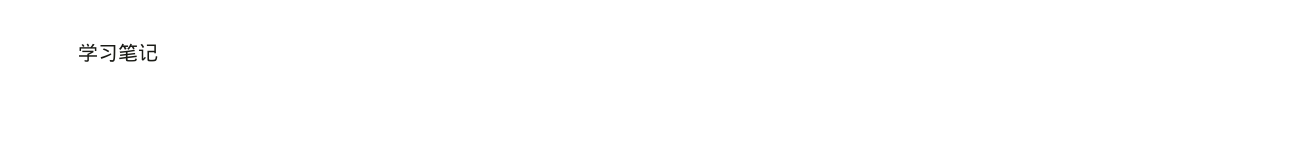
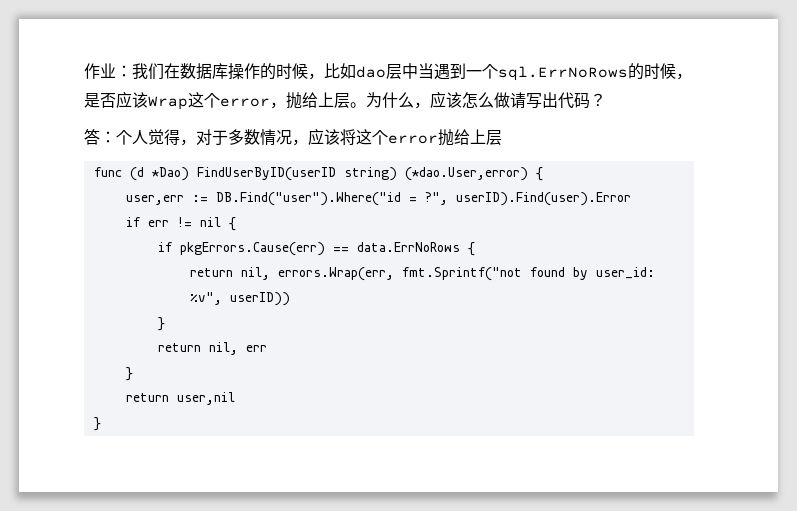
[78,43,158,62] 学习笔记 -> [84,63,692,81] [84,91,606,110] [84,128,502,146] [93,167,543,181] [125,192,631,206] [125,217,236,231] [157,242,475,256] [189,267,655,281] [189,292,290,306] [157,317,165,331] [157,342,267,355] [125,367,133,381] [125,392,235,405] [93,417,101,431] 作业：我们在数据库操作的时候，比如dao层中当遇到一个sql.ErrNoRows的时候，是否应该Wrap这个error，抛给上层。为什么，应该怎么做请写出代码？ // 答：个人觉得，对于多数情况，应该将这个error抛给上层 // func (d *Dao) FindUserByID(userID string) (*dao.User,error) { // user,err := DB.Find("user").Where("id = ?", userID).Find(user).Error // if err != nil { // if pkgErrors.Cause(err) == data.ErrNoRows { // return nil, errors.Wrap(err, fmt.Sprintf("not found by user_id: %v", userID)) // } // return nil, err // } // return user,nil // }

